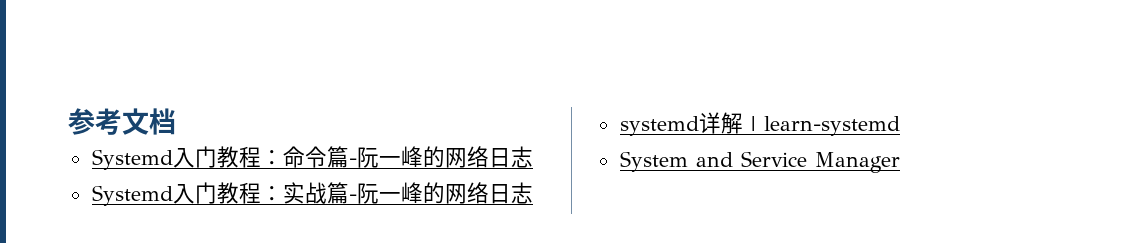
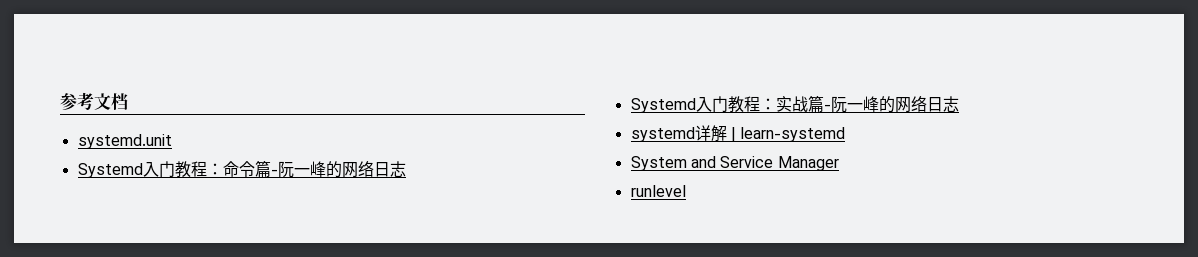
(176, 121) none -> [77,134,172,149] // systemd.unit
(900, 162) none -> [630,185,686,197] // runlevel

